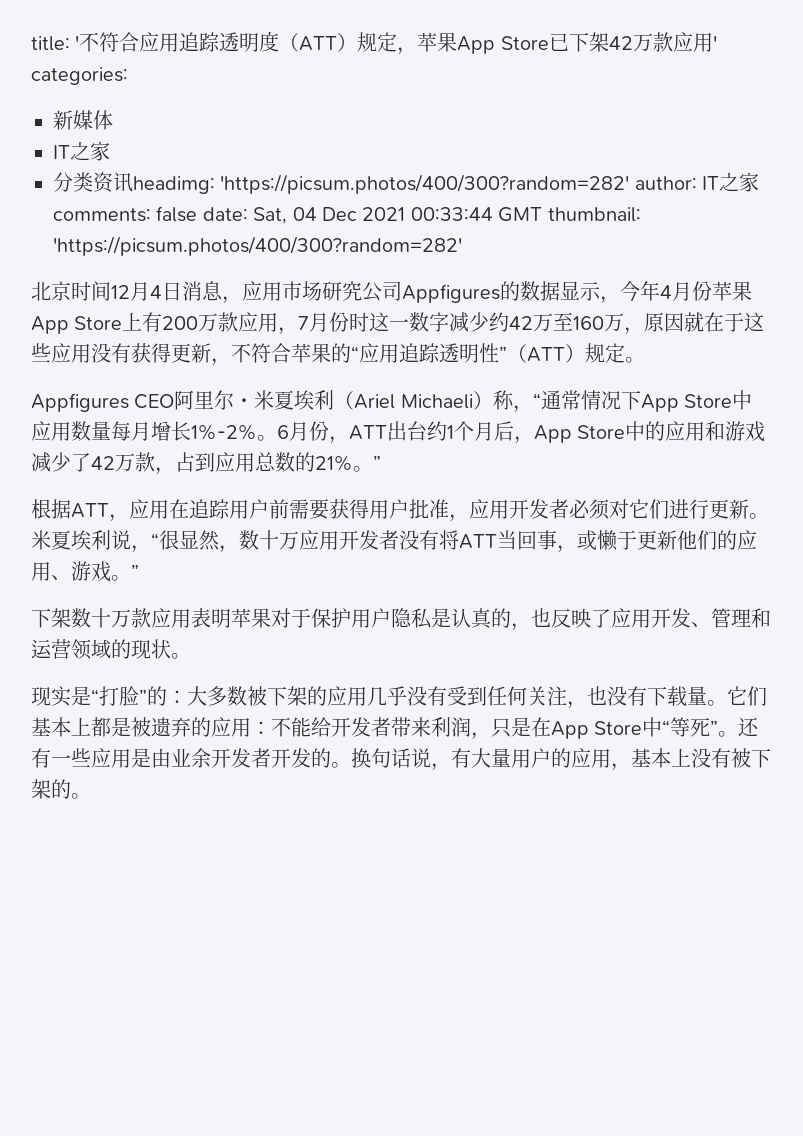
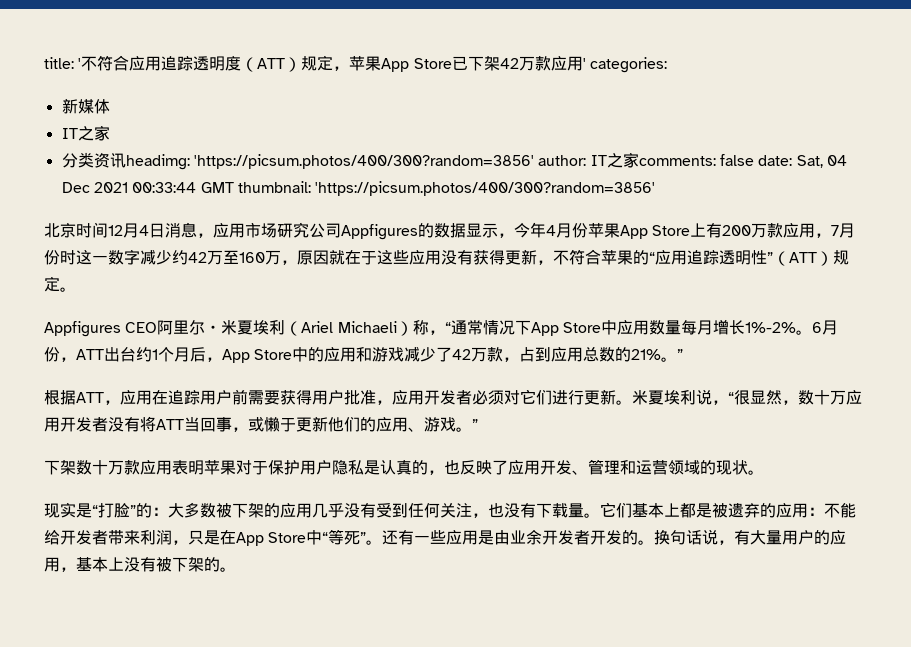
[220,174,630,194] 'https://picsum.photos/400/300?random=282' -> [193,154,534,169] 'https://picsum.photos/400/300?random=3856'
[53,236,462,256] 'https://picsum.photos/400/300?random=282' -> [315,181,656,196] 'https://picsum.photos/400/300?random=3856'

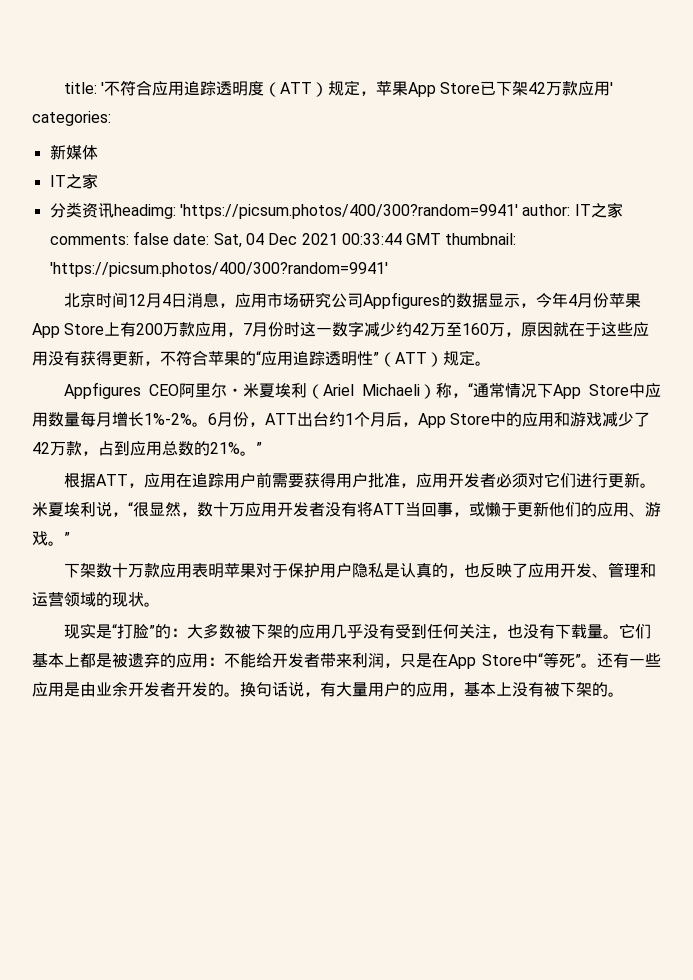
[193,154,534,169] 'https://picsum.photos/400/300?random=3856' -> [179,204,518,219] 'https://picsum.photos/400/300?random=9941'
[315,181,656,196] 'https://picsum.photos/400/300?random=3856' -> [49,262,388,277] 'https://picsum.photos/400/300?random=9941'

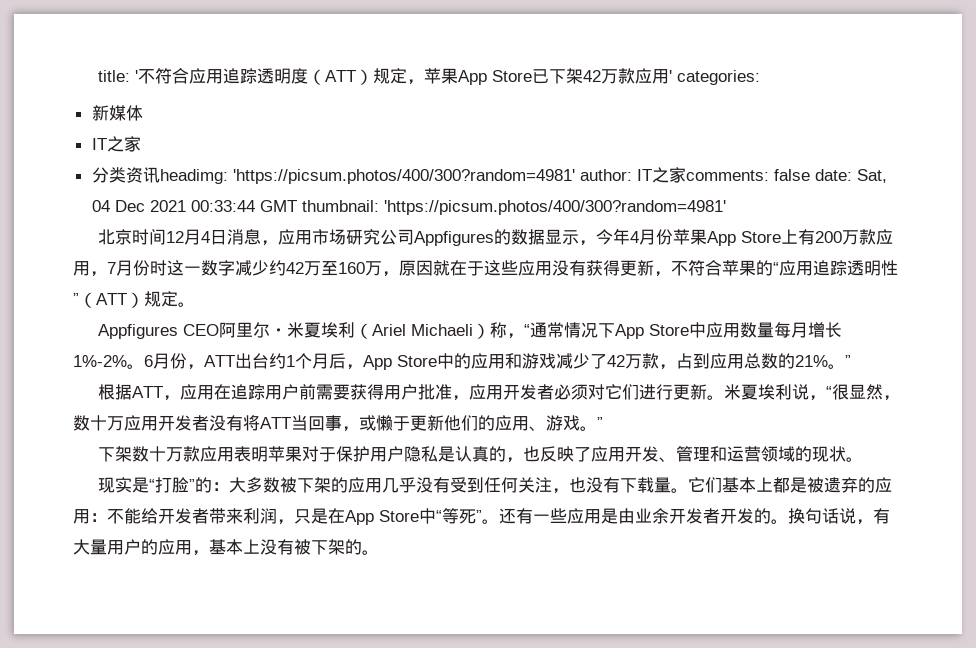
[179,204,518,219] 'https://picsum.photos/400/300?random=9941' -> [232,169,575,184] 'https://picsum.photos/400/300?random=4981'
[49,262,388,277] 'https://picsum.photos/400/300?random=9941' -> [383,200,726,215] 'https://picsum.photos/400/300?random=4981'

